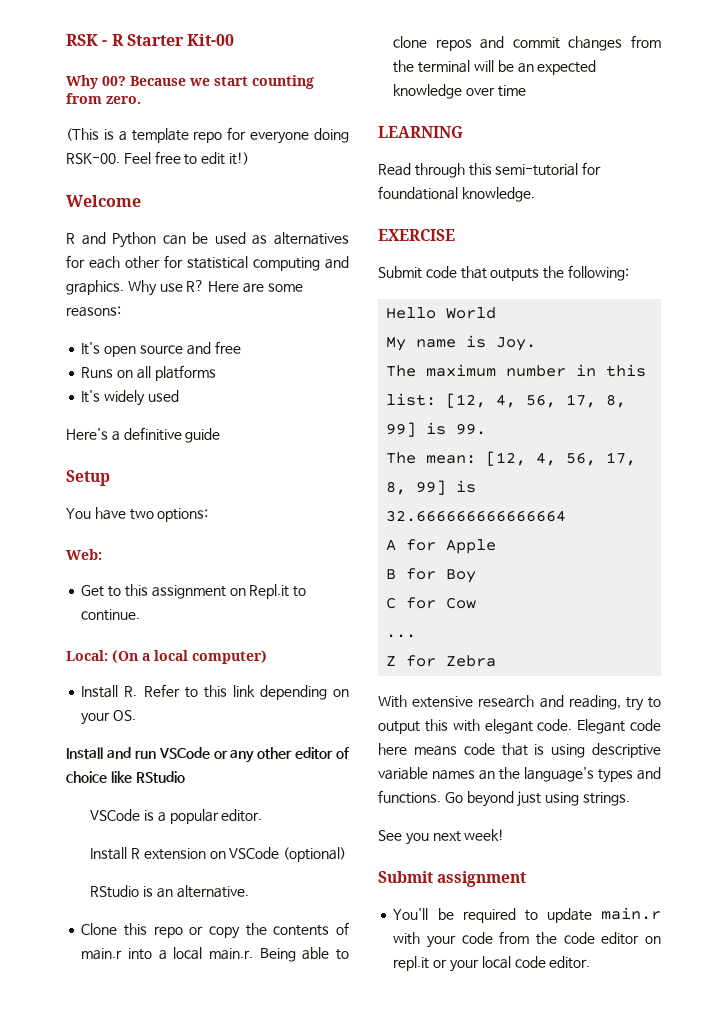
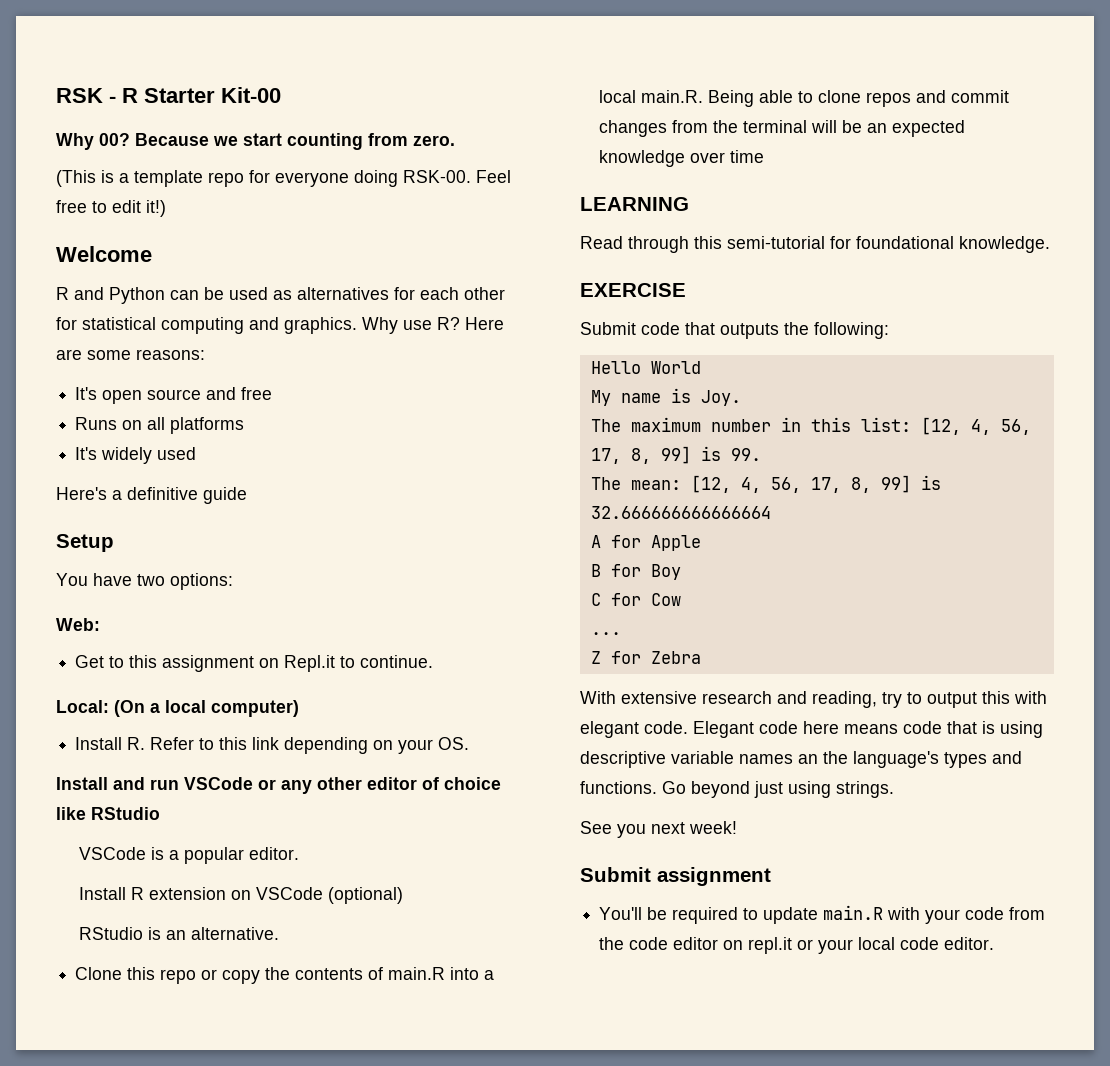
[81,948,123,960] main.r -> [388,967,446,980] main.R
[209,948,254,960] main.r. -> [641,90,704,103] main.R.
[601,907,661,920] main.r -> [823,905,884,920] main.R

